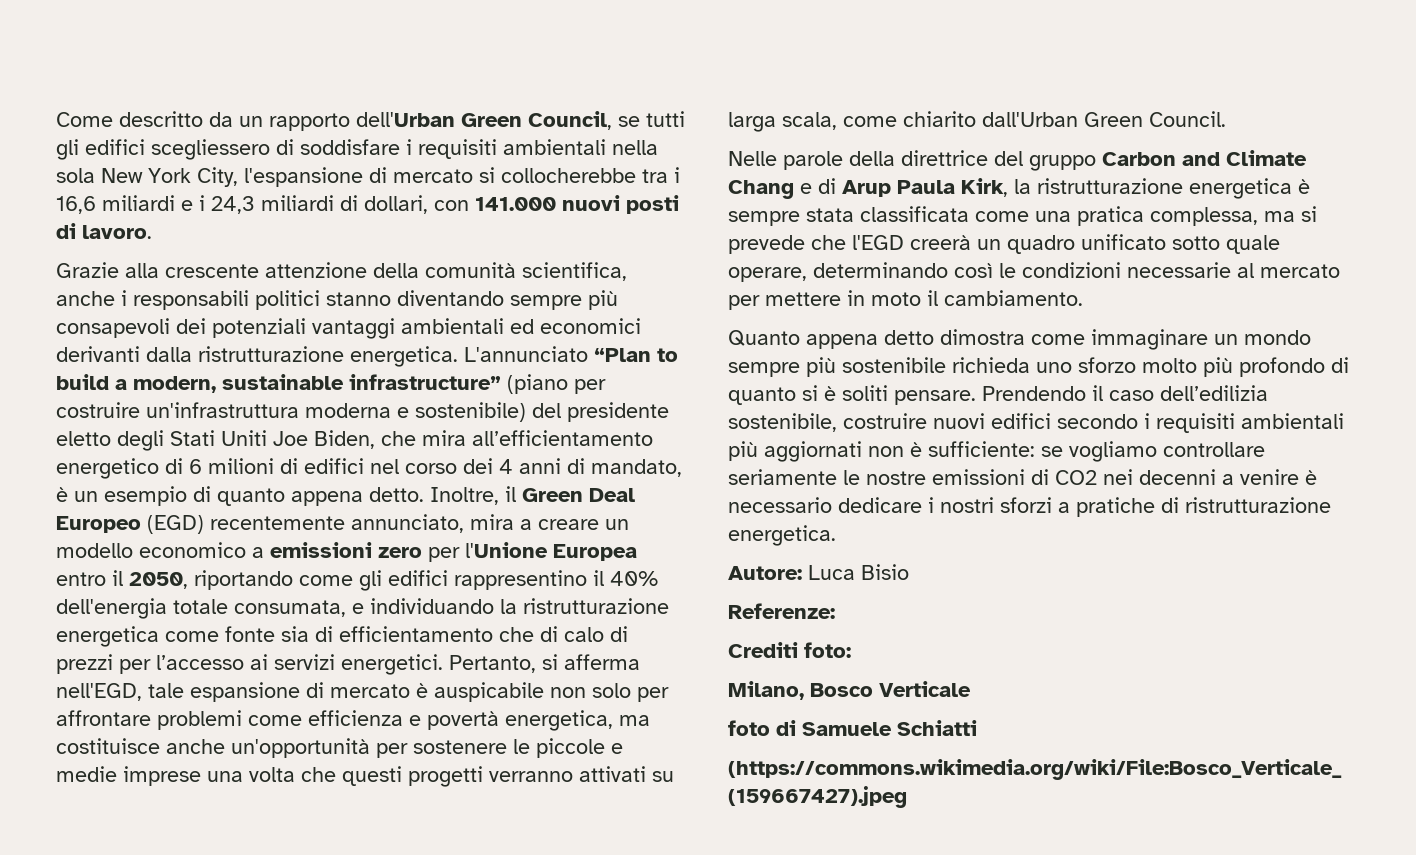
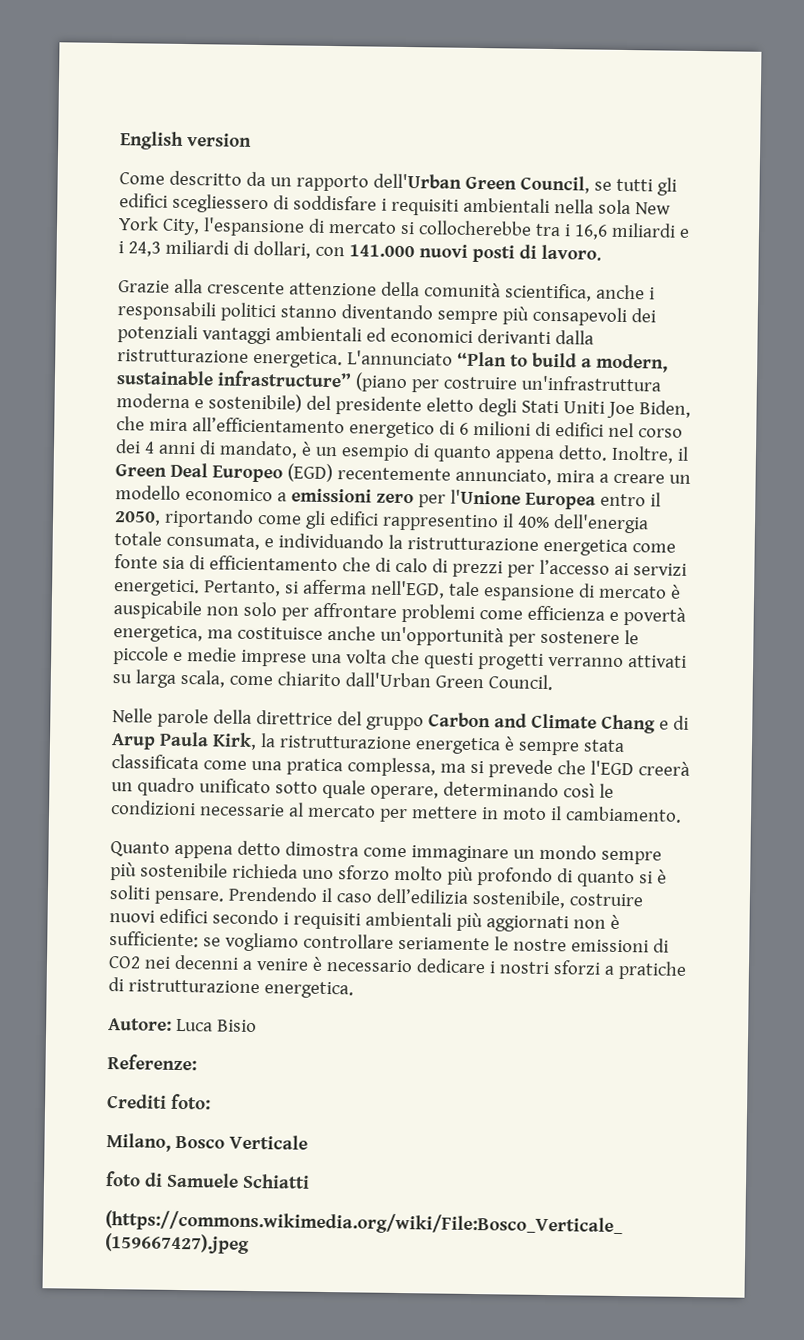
(56, 119) none -> [120,131,252,150] English version //

